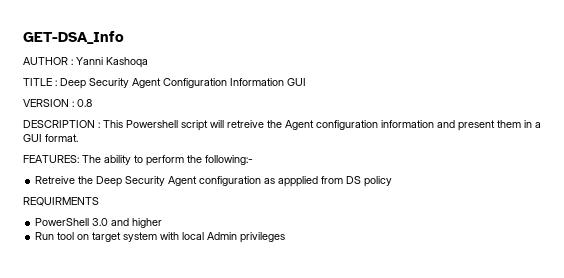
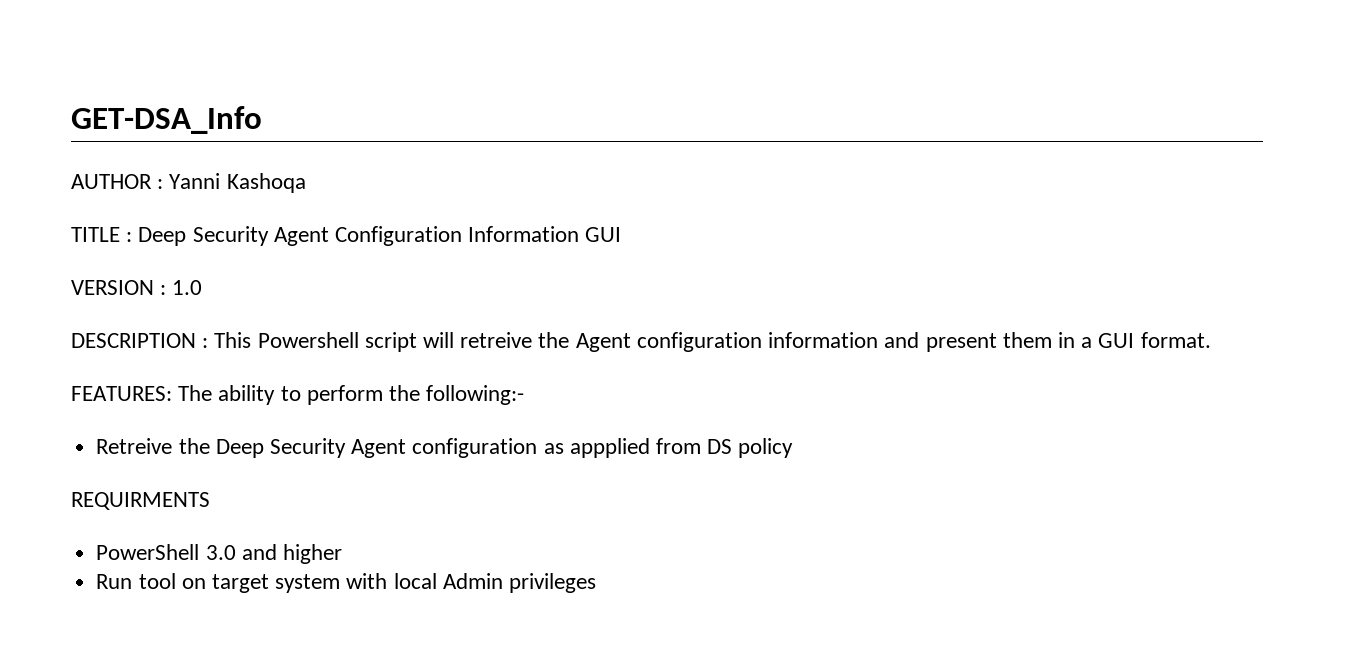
[77,99,92,107] 0.8 -> [172,280,203,295] 1.0

